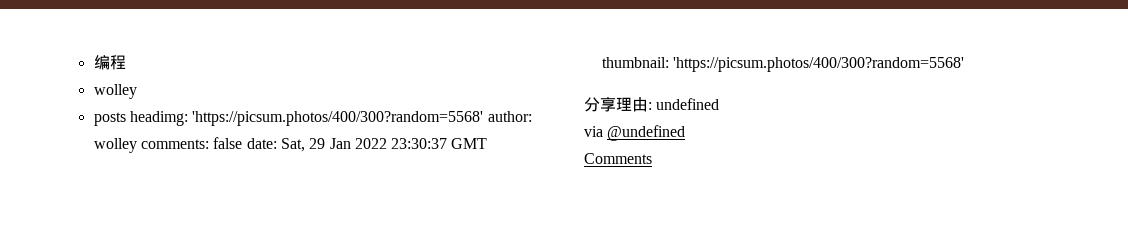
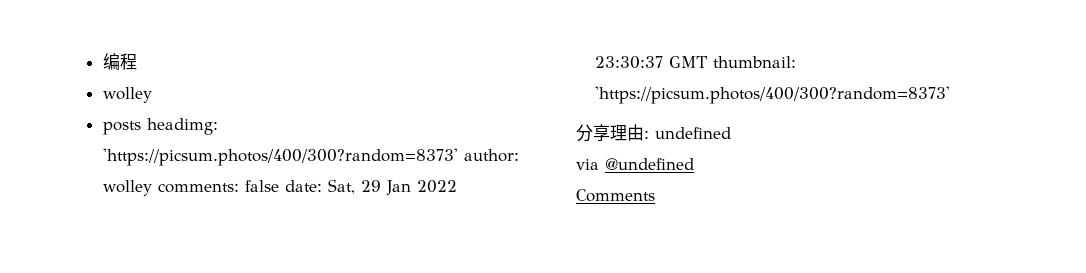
[192,111,484,126] 'https://picsum.photos/400/300?random=5568' -> [102,148,458,166] 'https://picsum.photos/400/300?random=8373'
[672,57,964,72] 'https://picsum.photos/400/300?random=5568' -> [594,86,950,104] 'https://picsum.photos/400/300?random=8373'

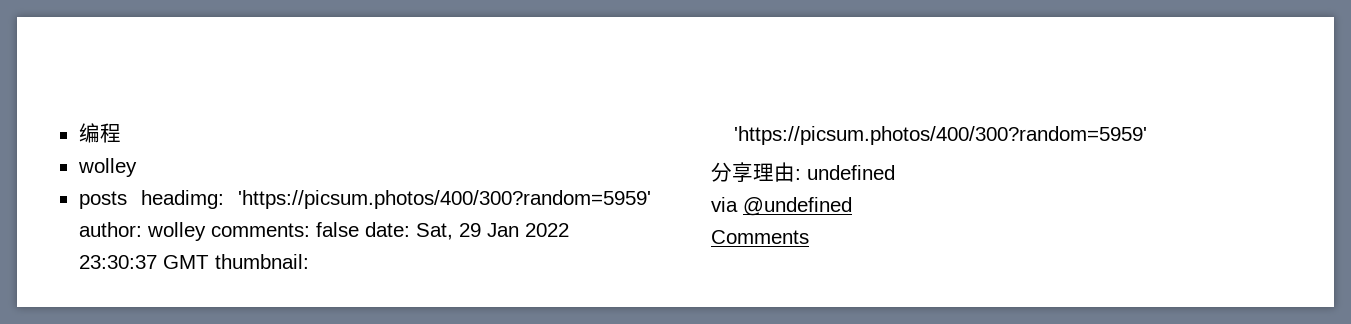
[102,148,458,166] 'https://picsum.photos/400/300?random=8373' -> [238,190,651,209] 'https://picsum.photos/400/300?random=5959'
[594,86,950,104] 'https://picsum.photos/400/300?random=8373' -> [733,126,1147,145] 'https://picsum.photos/400/300?random=5959'

